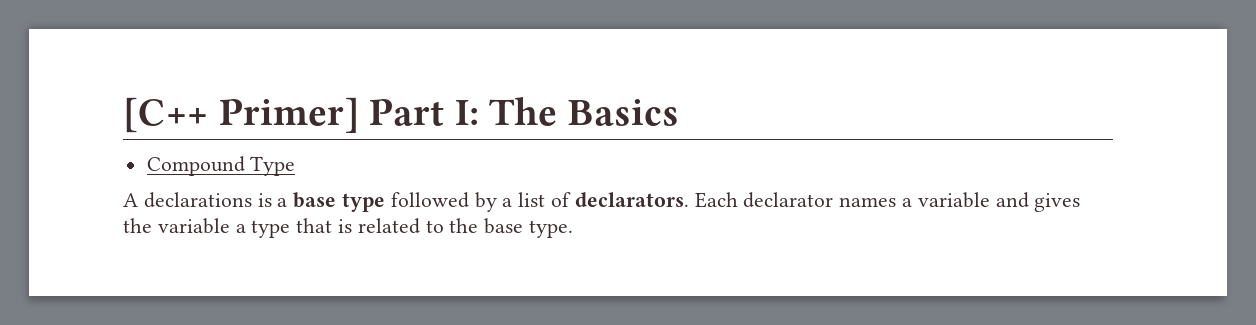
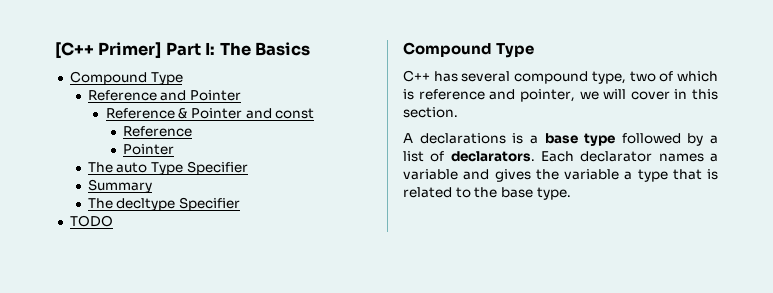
(296, 166) none -> [87,90,241,101] [105,108,315,119] [123,126,193,137] [123,144,175,155] [87,161,248,175] [87,179,152,193] [87,197,240,211] [69,215,113,227] [403,42,535,58] [403,70,718,84] [403,89,718,102] [403,107,458,118] // Reference and Pointer // Reference & Pointer and const // Reference // Pointer // The auto Type Specifier // Summary // The decltype Specifier // TODO // Compound Type // C++ has several compound type, two of which is reference and pointer, we will cover in this section.

